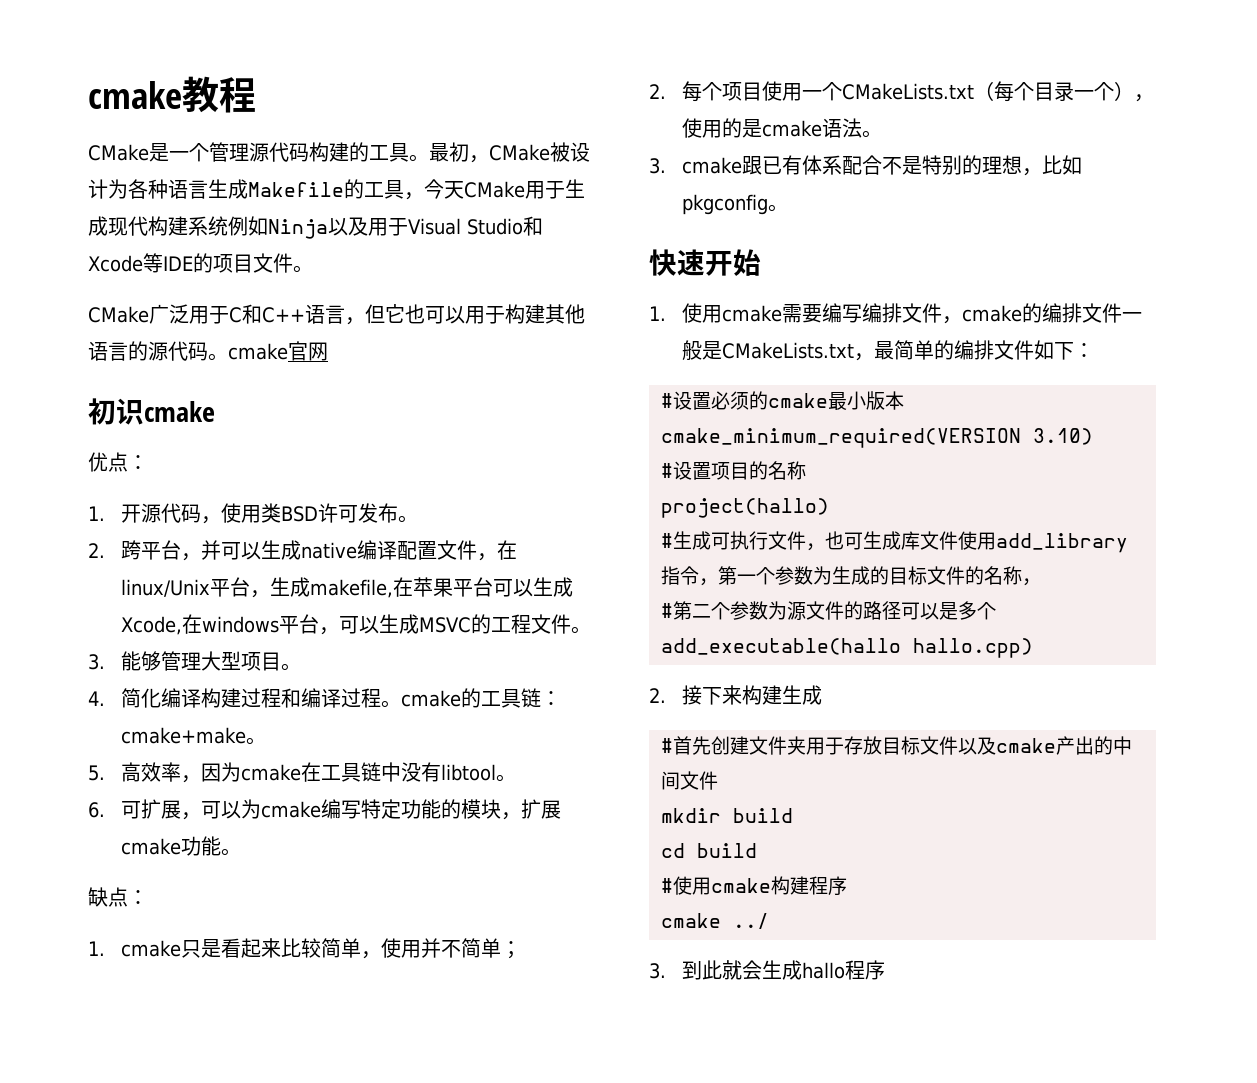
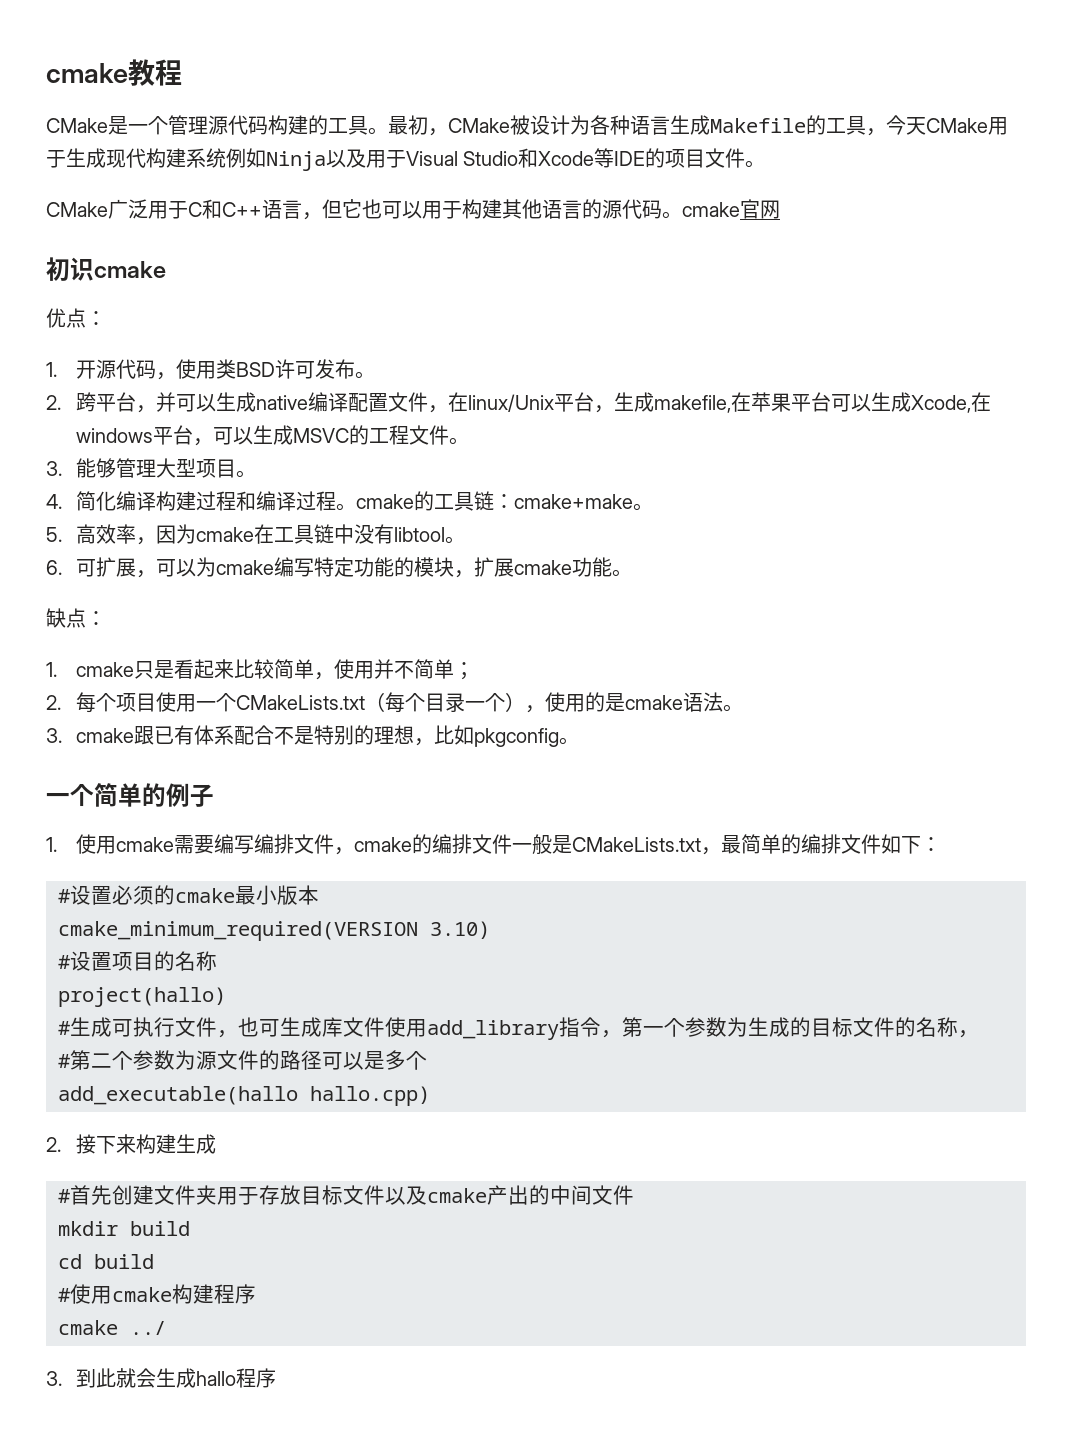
[649,249,761,276] 快速开始 -> [46,783,214,807] 一个简单的例子

